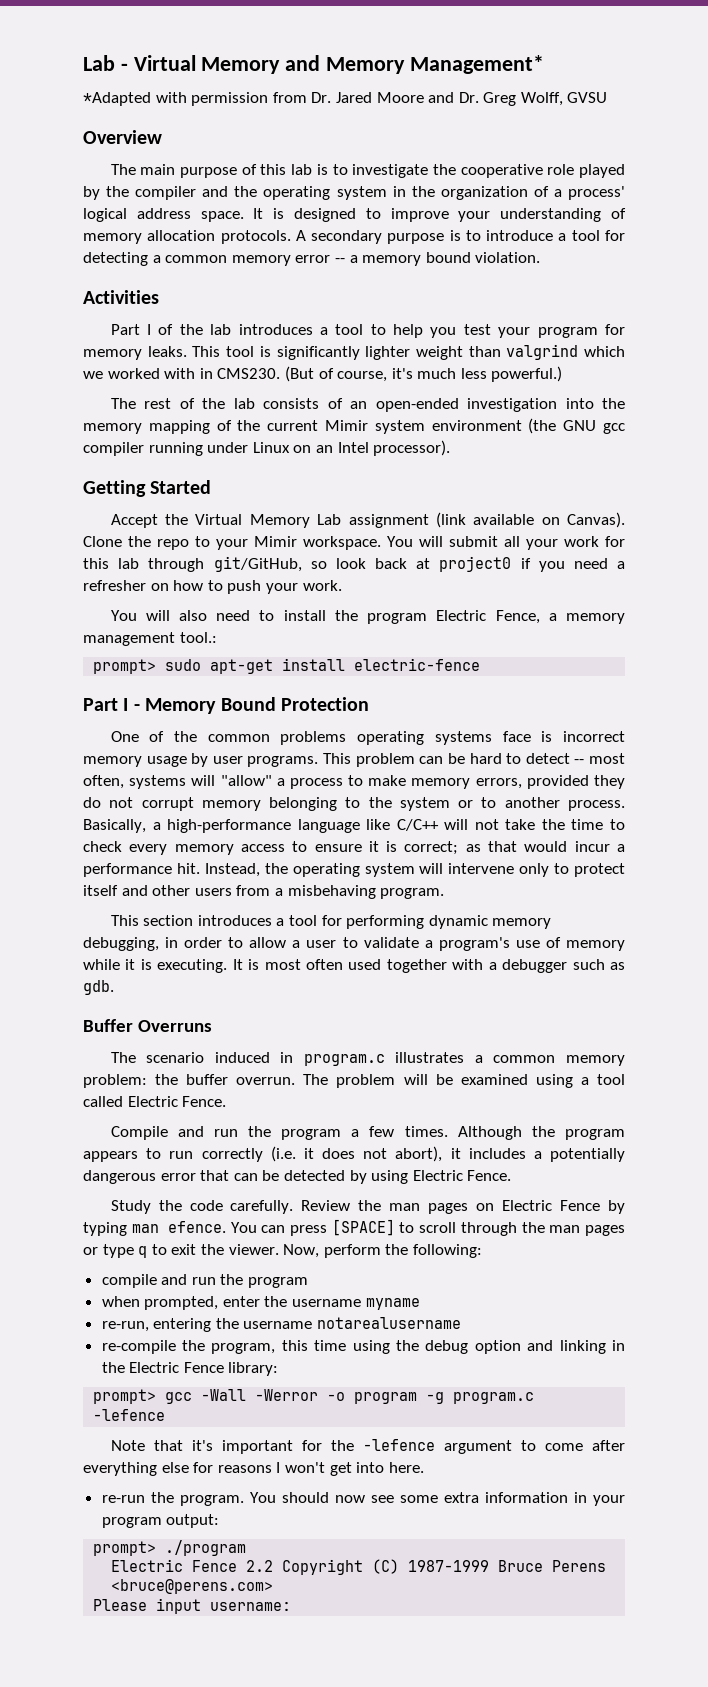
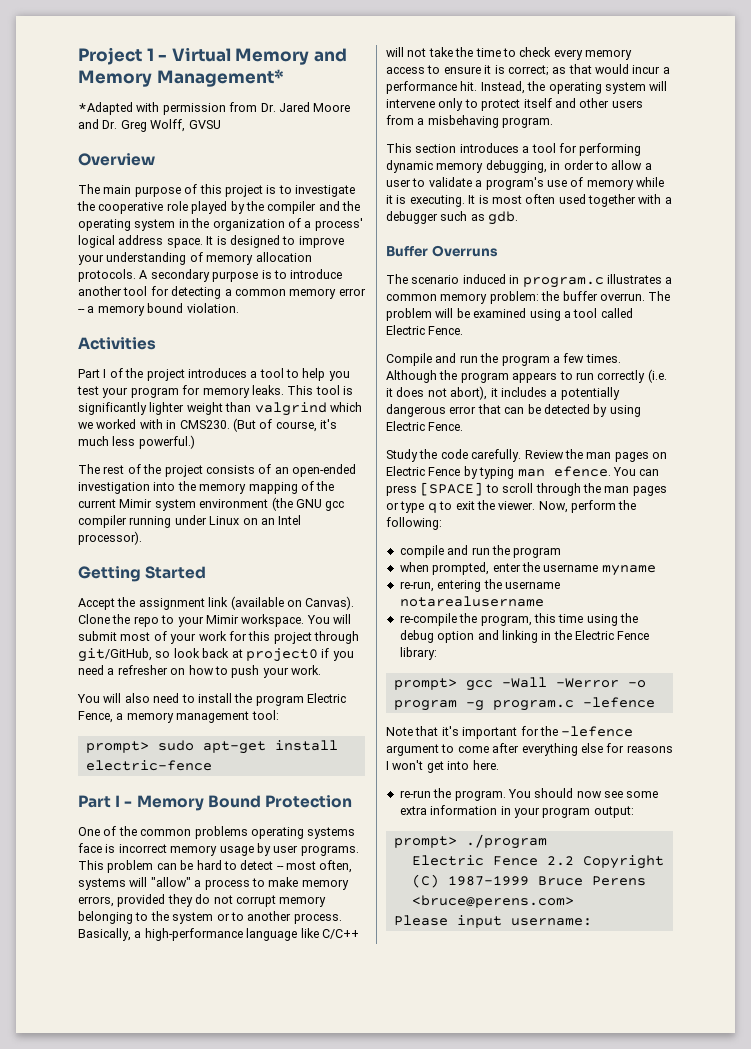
[83,55,115,71] Lab -> [78,47,154,65] Project 1
[291,164,313,175] lab -> [224,185,263,197] project
[558,233,567,241] a -> [78,286,122,296] another
[210,324,232,335] lab -> [146,369,185,381] project
[233,398,255,409] lab -> [164,465,203,477] project
[195,512,535,528] Virtual Memory Lab assignment (link available -> [138,596,284,610] assignment link (available
[504,536,520,547] all -> [120,631,167,641] most of
[118,558,140,569] lab -> [273,632,312,644] project
[179,632,217,643] tool.: -> [251,710,279,720] tool:

